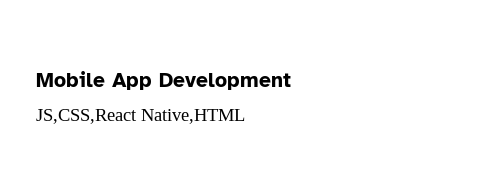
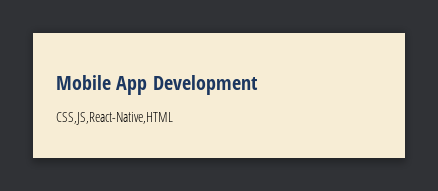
[36,109,245,124] JS,CSS,React Native,HTML -> [56,112,173,125] CSS,JS,React-Native,HTML

